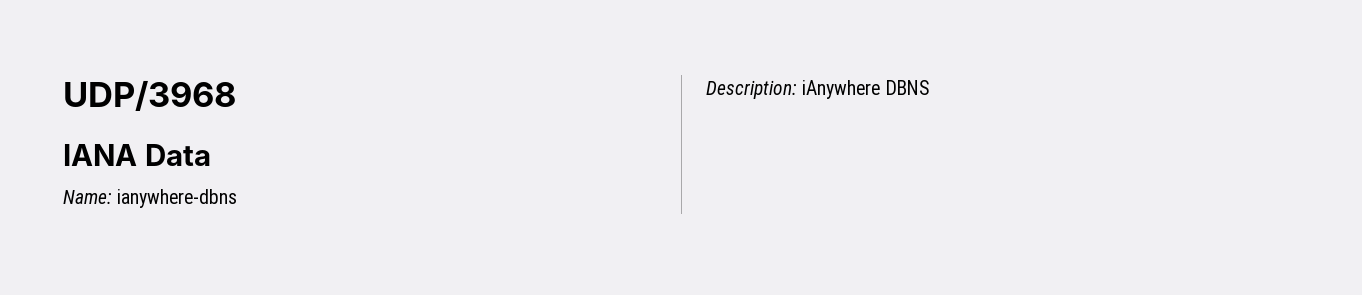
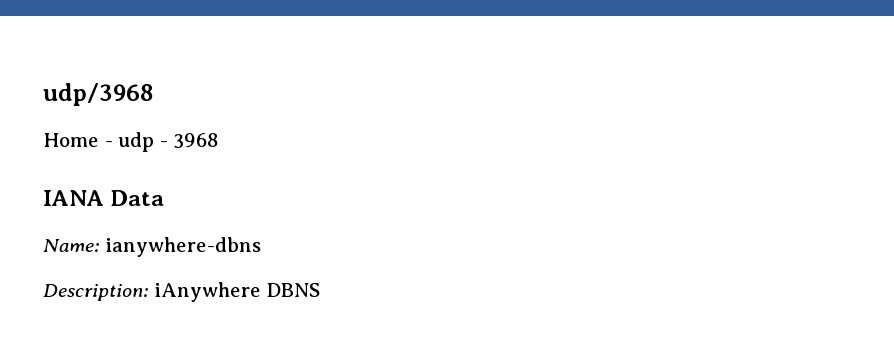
[63,80,236,111] UDP/3968 -> [43,83,154,106] [43,132,220,152] udp/3968 // Home - udp - 3968

